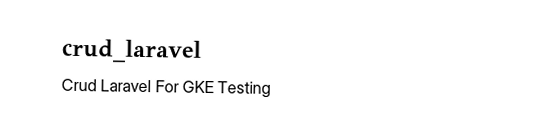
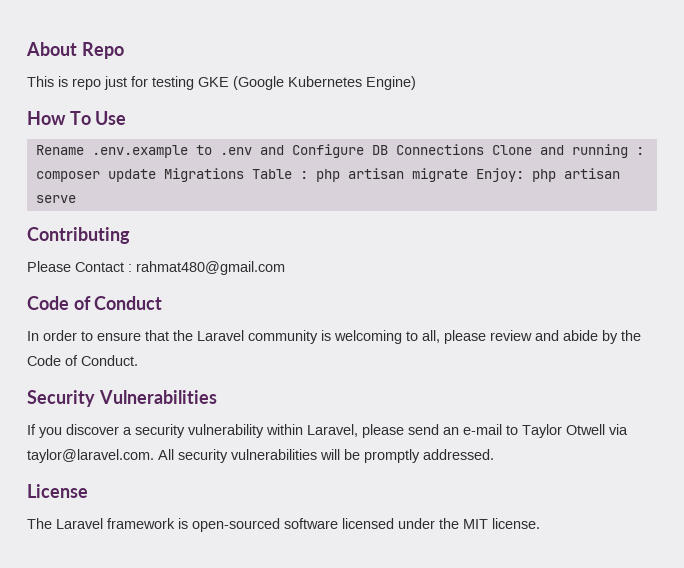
[62,38,202,64] [61,78,272,98] crud_laravel // Crud Laravel For GKE Testing -> [26,42,124,59] [27,76,416,90] [27,111,127,125] [35,144,644,158] [35,168,620,182] [35,195,76,203] [27,227,130,244] [27,261,285,275] [27,296,163,310] [27,330,641,344] [27,355,138,366] [27,390,217,407] [27,424,628,438] [27,449,494,463] [27,484,88,498] [27,518,540,532] About Repo // This is repo just for testing GKE (Google Kubernetes Engine) // How To Use // Rename .env.example to .env and Configure DB Connections Clone and running : composer update Migrations Table : php artisan migrate Enjoy: php artisan serve // Contributing // Please Contact : rahmat480@gmail.com // Code of Conduct // In order to ensure that the Laravel community is welcoming to all, please review and abide by the Code of Conduct. // Security Vulnerabilities // If you discover a security vulnerability within Laravel, please send an e-mail to Taylor Otwell via taylor@laravel.com. All security vulnerabilities will be promptly addressed. // License // The Laravel framework is open-sourced software licensed under the MIT license.

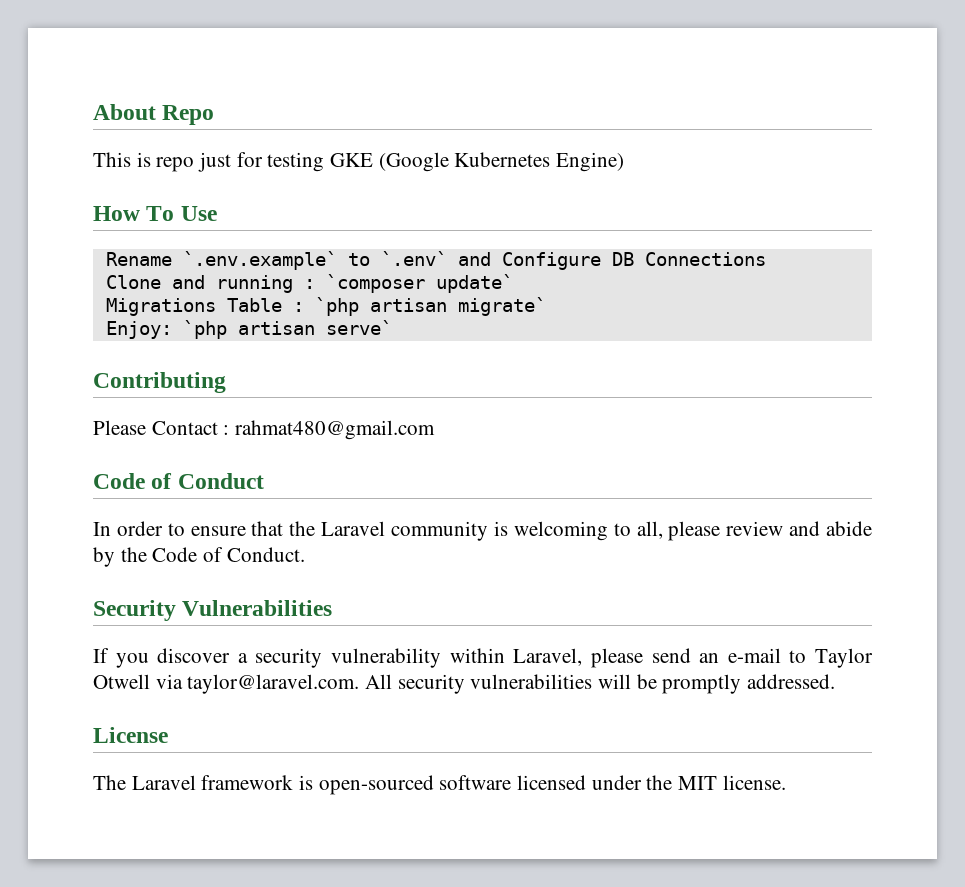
[91,145,252,158] .env.example to .env -> [182,251,447,270] `.env.example` to `.env`
(484, 149) none -> (766, 259) //
[35,169,156,182] composer update -> [325,274,513,293] `composer update` //
[315,168,620,182] [35,195,76,203] php artisan migrate Enjoy: php artisan serve -> [314,297,546,316] [105,320,392,339] `php artisan migrate` // Enjoy: `php artisan serve`

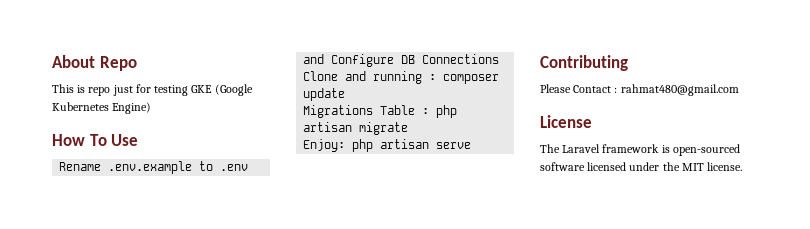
[182,251,447,270] `.env.example` to `.env` -> [108,161,249,174] .env.example to .env
[325,274,513,293] `composer update` -> [443,74,500,84] [303,88,346,101] composer update
[314,297,546,316] [105,320,392,339] `php artisan migrate` // Enjoy: `php artisan serve` -> [436,105,458,118] [303,122,409,135] [303,139,472,152] php artisan migrate // Enjoy: php artisan serve
[93,473,264,489] [93,521,872,541] [93,547,305,567] [93,600,333,621] [93,648,874,668] [93,674,836,694] // Code of Conduct // In order to ensure that the Laravel community is welcoming to all, please review and abide by the Code of Conduct. // Security Vulnerabilities // If you discover a security vulnerability within Laravel, please send an e-mail to Taylor Otwell via taylor@laravel.com. All security vulnerabilities will be promptly addressed. -> (739, 90) none

